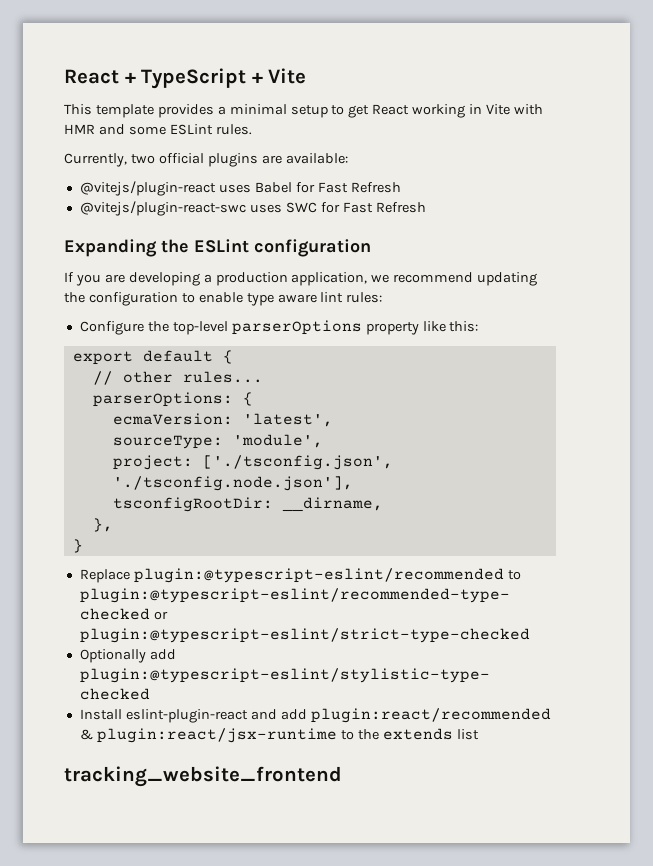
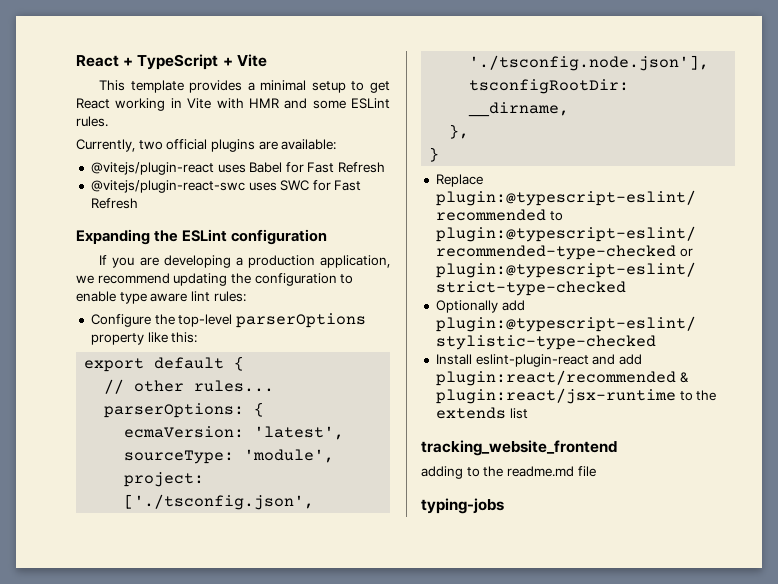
(342, 776) none -> [421,466,596,479] [421,498,504,514] // adding to the readme.md file // typing-jobs

